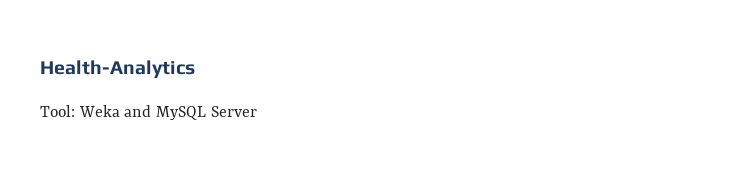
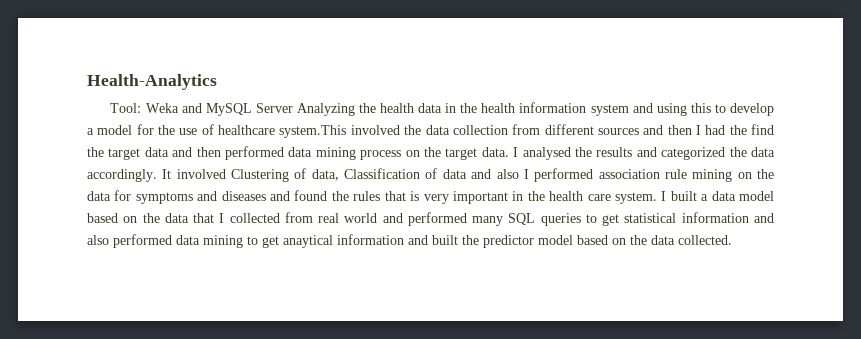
(257, 111) none -> [296,102,774,116] [87,124,775,138] [87,146,775,160] [87,168,775,182] [87,190,774,204] [87,212,774,226] [87,234,732,248] Analyzing the health data in the health information system and using this to develop a model for the use of healthcare system.This involved the data collection from different sources and then I had the find the target data and then performed data mining process on the target data. I analysed the results and categorized the data accordingly. It involved Clustering of data, Classification of data and also I performed association rule mining on the data for symptoms and diseases and found the rules that is very important in the health care system. I built a data model based on the data that I collected from real world and performed many SQL queries to get statistical information and also performed data mining to get anaytical information and built the predictor model based on the data collected.

